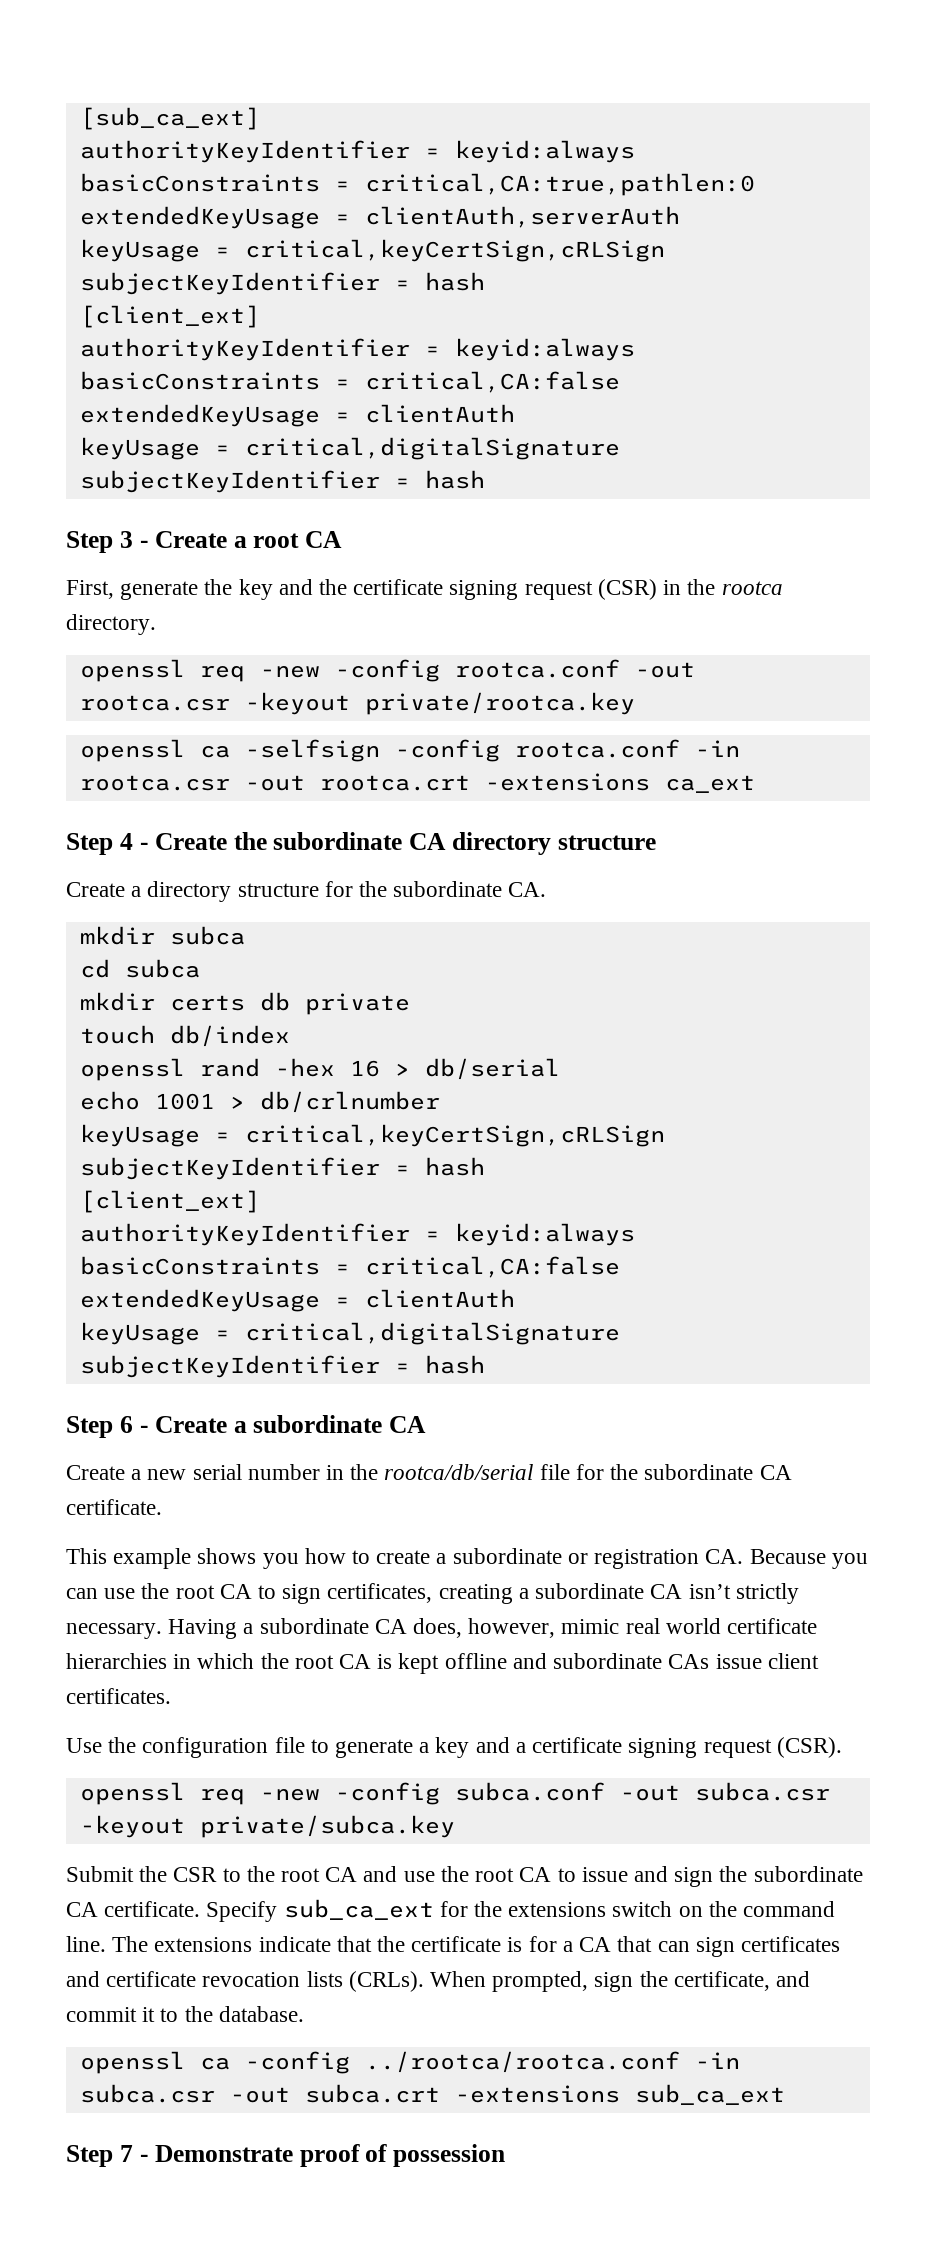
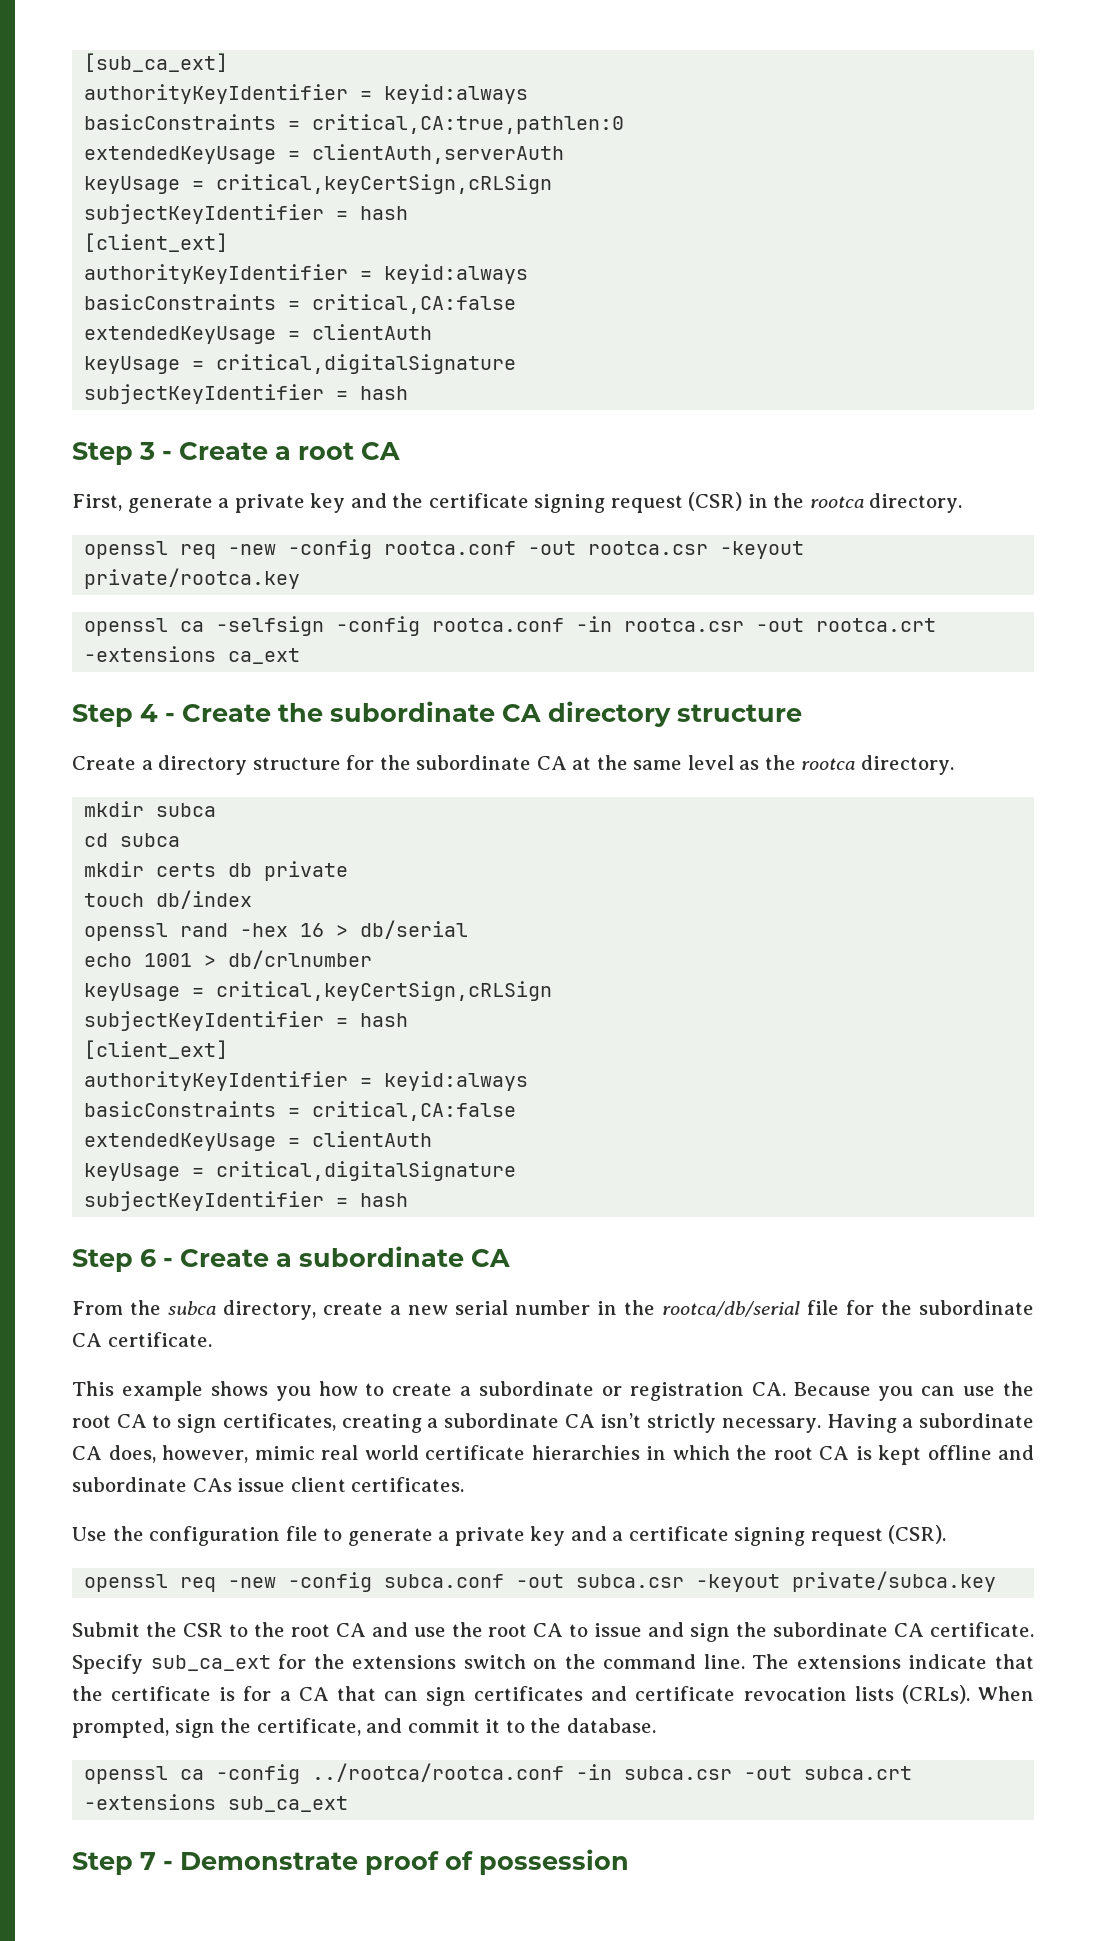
[204,579,233,595] the -> [218,494,305,513] a private
[508,882,547,897] CA. -> [536,755,955,775] CA at the same level as the rootca directory.
[66,1465,125,1480] Create -> [72,1300,383,1320] From the subca directory, create
(430, 1747) none -> [454,1527,525,1546] private

